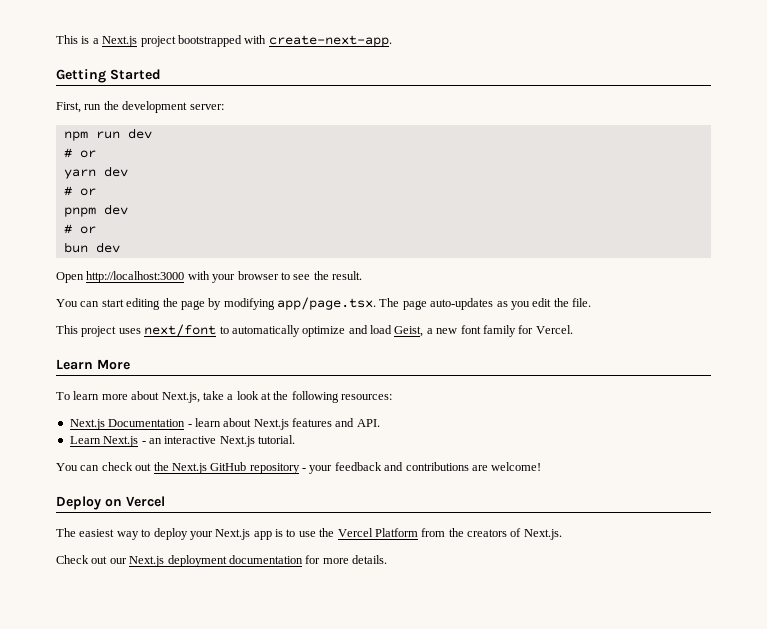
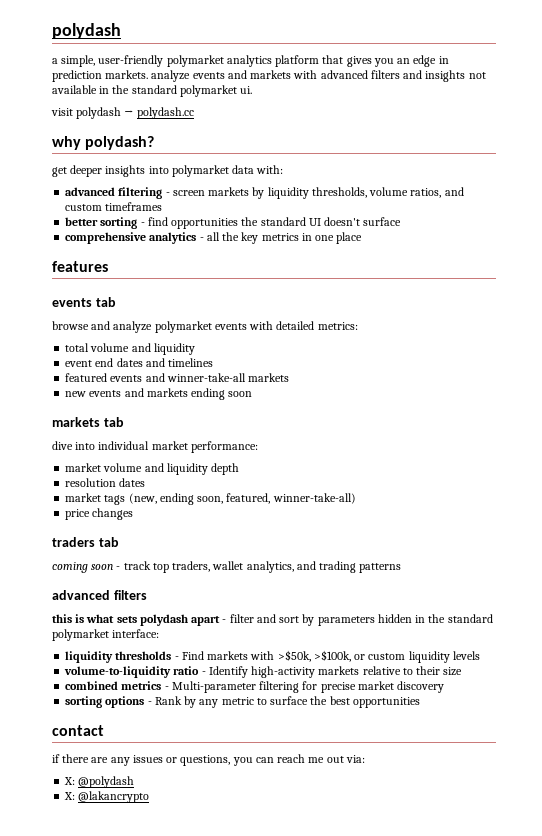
[56,35,392,47] [56,69,161,83] [56,101,224,113] [63,128,152,141] [63,148,96,158] [63,166,128,179] [63,186,96,196] [63,204,128,217] [63,224,96,234] [63,242,120,253] [56,271,362,283] [56,297,591,310] [56,324,573,337] [56,359,130,370] [56,391,393,403] [69,418,380,430] [69,435,295,447] [56,462,542,474] [56,496,165,510] [56,528,562,540] [56,555,387,567] This is a Next.js project bootstrapped with create-next-app. // Getting Started // First, run the development server: // npm run dev // # or // yarn dev // # or // pnpm dev // # or // bun dev // Open http://localhost:3000 with your browser to see the result. // You can start editing the page by modifying app/page.tsx. The page auto-updates as you edit the file. // This project uses next/font to automatically optimize and load Geist, a new font family for Vercel. // Learn More // To learn more about Next.js, take a look at the following resources: // Next.js Documentation - learn about Next.js features and API. // Learn Next.js - an interactive Next.js tutorial. // You can check out the Next.js GitHub repository - your feedback and contributions are welcome! // Deploy on Vercel // The easiest way to deploy your Next.js app is to use the Vercel Platform from the creators of Next.js. // Check out our Next.js deployment documentation for more details. -> [52,23,121,39] [52,55,449,67] [52,70,486,82] [52,85,253,97] [51,107,194,119] [52,136,155,150] [52,165,284,177] [65,187,464,199] [65,202,163,211] [65,217,402,229] [65,232,363,244] [52,261,108,272] [52,297,116,307] [52,321,358,333] [65,343,195,355] [65,358,214,367] [65,373,290,382] [65,388,253,400] [52,417,124,427] [52,441,258,453] [65,463,240,475] [65,478,146,487] [65,493,356,505] [65,508,134,520] [52,537,119,547] [52,561,402,573] [52,590,147,600] [52,614,493,626] [52,629,160,641] [65,650,480,663] [64,666,463,678] [65,681,445,693] [65,696,420,708] [52,725,104,736] [52,754,365,766] [64,776,135,788] [64,791,150,803] polydash // a simple, user-friendly polymarket analytics platform that gives you an edge in prediction markets. analyze events and markets with advanced filters and insights not available in the standard polymarket ui. // visit polydash → polydash.cc // why polydash? // get deeper insights into polymarket data with: // advanced filtering - screen markets by liquidity thresholds, volume ratios, and custom timeframes // better sorting - find opportunities the standard UI doesn't surface // comprehensive analytics - all the key metrics in one place // features // events tab // browse and analyze polymarket events with detailed metrics: // total volume and liquidity // event end dates and timelines // featured events and winner-take-all markets // new events and markets ending soon // markets tab // dive into individual market performance: // market volume and liquidity depth // resolution dates // market tags (new, ending soon, featured, winner-take-all) // price changes // traders tab // coming soon - track top traders, wallet analytics, and trading patterns // advanced filters // this is what sets polydash apart - filter and sort by parameters hidden in the standard polymarket interface: // liquidity thresholds - Find markets with >$50k, >$100k, or custom liquidity levels // volume-to-liquidity ratio - Identify high-activity markets relative to their size // combined metrics - Multi-parameter filtering for precise market discovery // sorting options - Rank by any metric to surface the best opportunities // contact // if there are any issues or questions, you can reach me out via: // X: @polydash // X: @lakancrypto

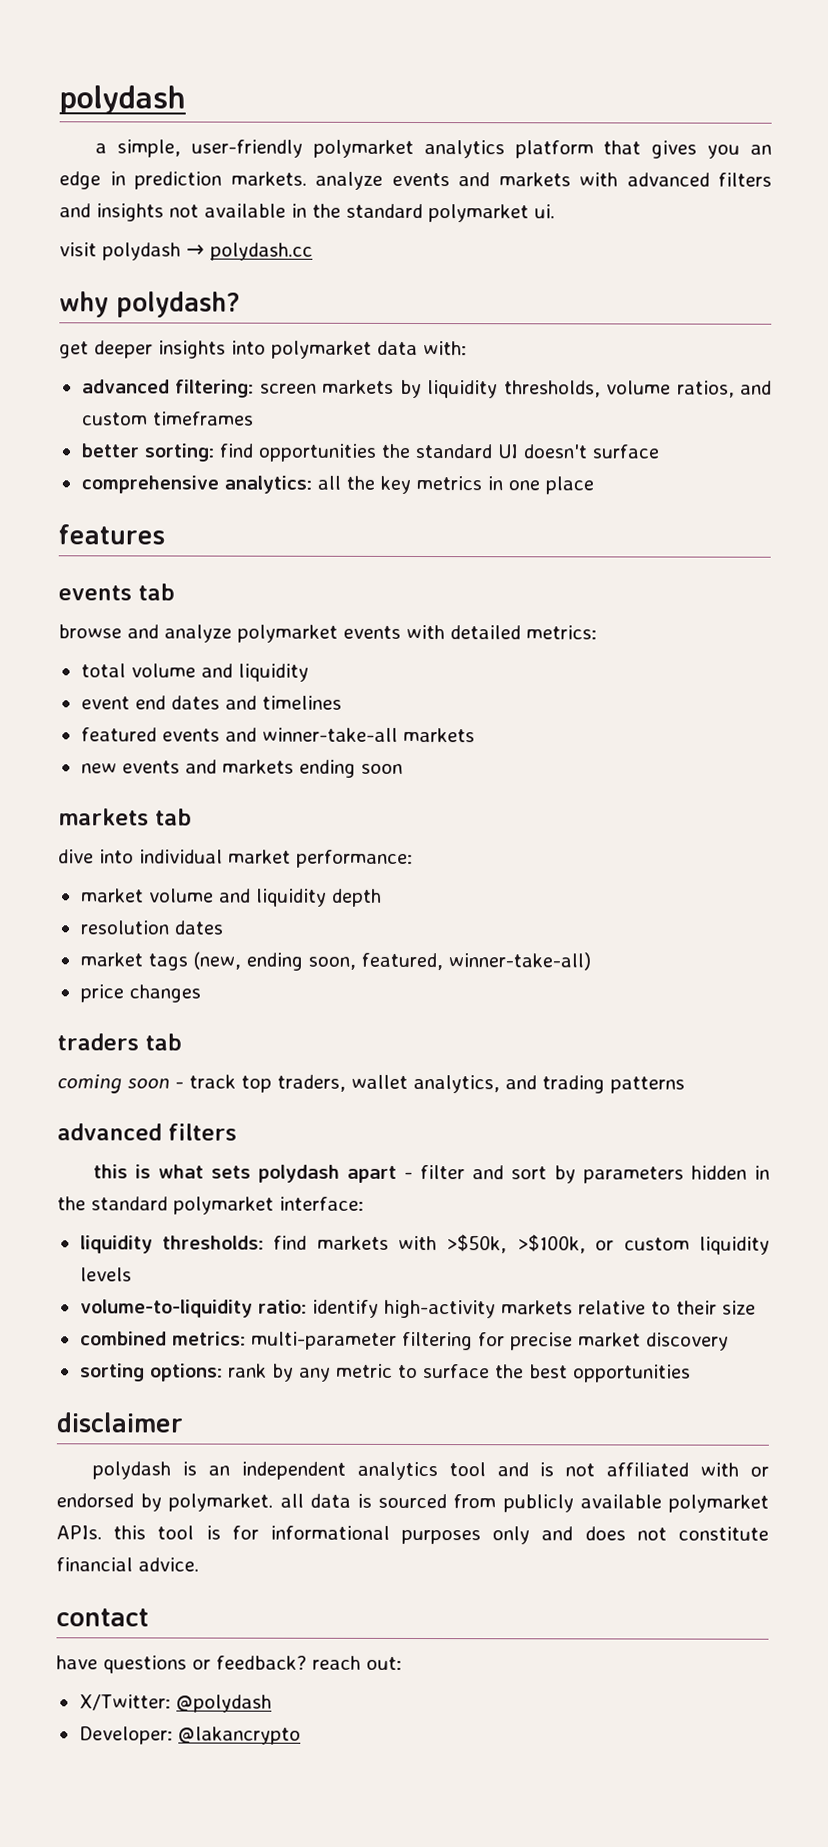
[118,187,170,199] filtering - -> [175,379,255,398] filtering:
[100,217,145,229] sorting - -> [143,443,215,462] sorting:
[149,232,204,244] analytics - -> [223,475,312,494] analytics:
[115,651,204,660] thresholds - Find -> [161,1235,308,1250] thresholds: find
[173,666,248,678] ratio - Identify -> [257,1299,379,1318] ratio: identify
[121,681,256,693] metrics - Multi-parameter -> [171,1331,397,1350] metrics: multi-parameter
[105,696,182,708] options - Rank -> [149,1363,267,1382] options: rank
[52,725,104,736] [52,754,365,766] [64,777,76,785] contact // if there are any issues or questions, you can reach me out via: // X: -> [56,1412,183,1433] [92,1461,769,1481] [56,1493,769,1513] [56,1525,769,1545] [56,1557,199,1572] [56,1608,149,1627] [56,1655,402,1674] [78,1694,171,1711] disclaimer // polydash is an independent analytics tool and is not affiliated with or endorsed by polymarket. all data is sourced from publicly available polymarket APIs. this tool is for informational purposes only and does not constitute financial advice. // contact // have questions or feedback? reach out: // X/Twitter:
[64,792,76,800] X: -> [78,1726,173,1745] Developer:

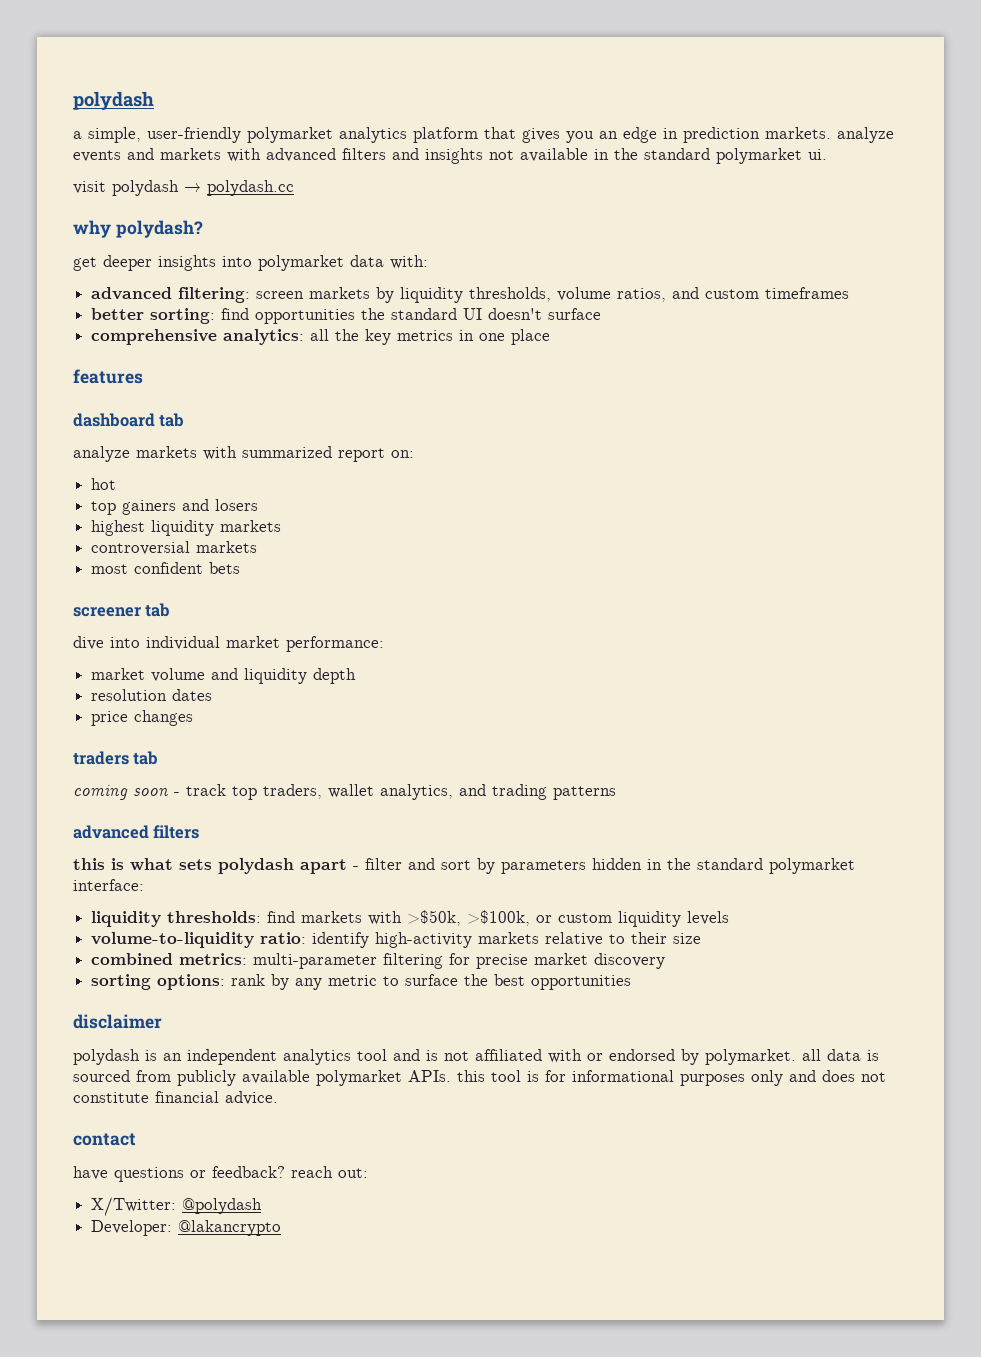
[58,583,175,601] [58,624,597,643] [80,663,309,682] [80,695,342,710] [80,727,475,743] [80,759,403,778] [58,808,149,826] events tab // browse and analyze polymarket events with detailed metrics: // total volume and liquidity // event end dates and timelines // featured events and winner-take-all markets // new events and markets ending soon // markets -> [73,413,185,427] [73,446,414,462] [91,478,117,490] [91,499,259,515] [91,520,282,536] [91,541,258,555] [91,562,241,574] [73,607,141,617] dashboard tab // analyze markets with summarized report on: // hot // top gainers and losers // highest liquidity markets // controversial markets // most confident bets // screener
[79,951,591,971] // market tags (new, ending soon, featured, winner-take-all) -> (213, 695) none

